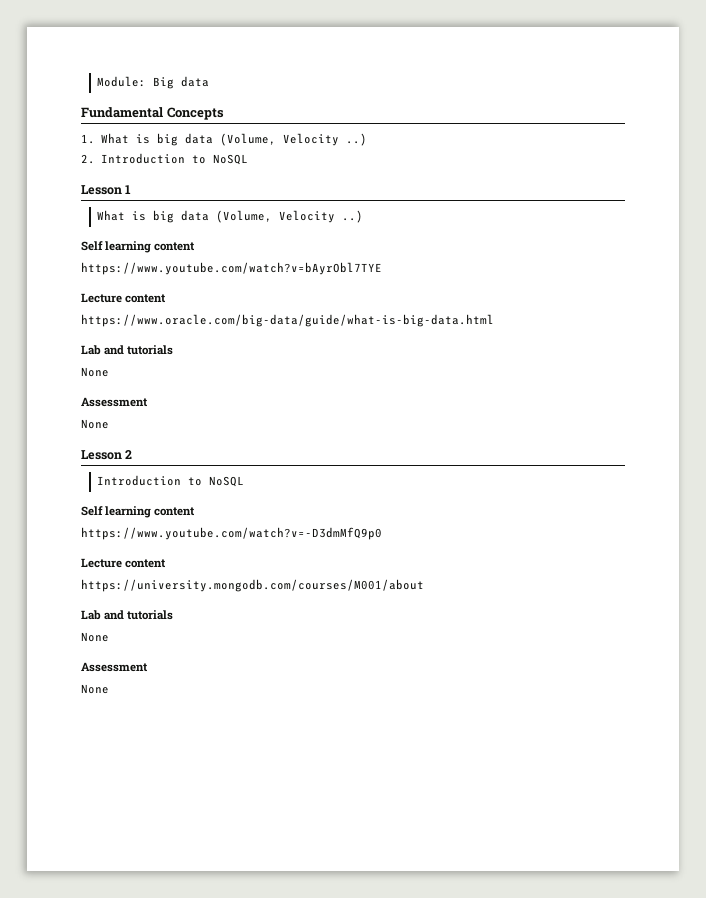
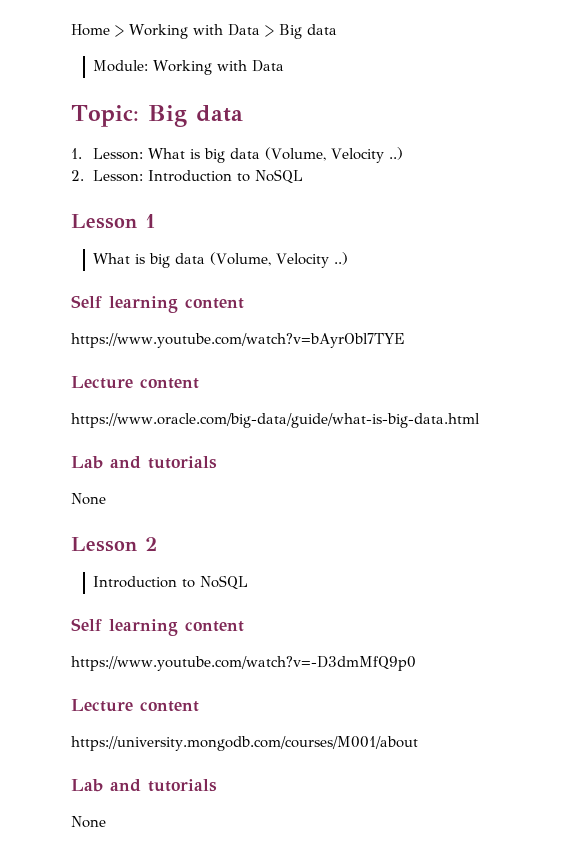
[97,76,210,89] [81,107,224,120] Module: Big data // Fundamental Concepts -> [71,24,337,39] [93,60,285,75] [71,105,243,127] Home > Working with Data > Big data // Module: Working with Data // Topic: Big data
(95, 139) none -> [93,148,144,160] Lesson:
(95, 159) none -> [93,170,144,182] Lesson:
[81,397,148,407] [81,419,109,429] // Assessment // None -> (106, 499) none
[81,662,148,672] [81,684,109,694] // Assessment // None -> (106, 822) none

